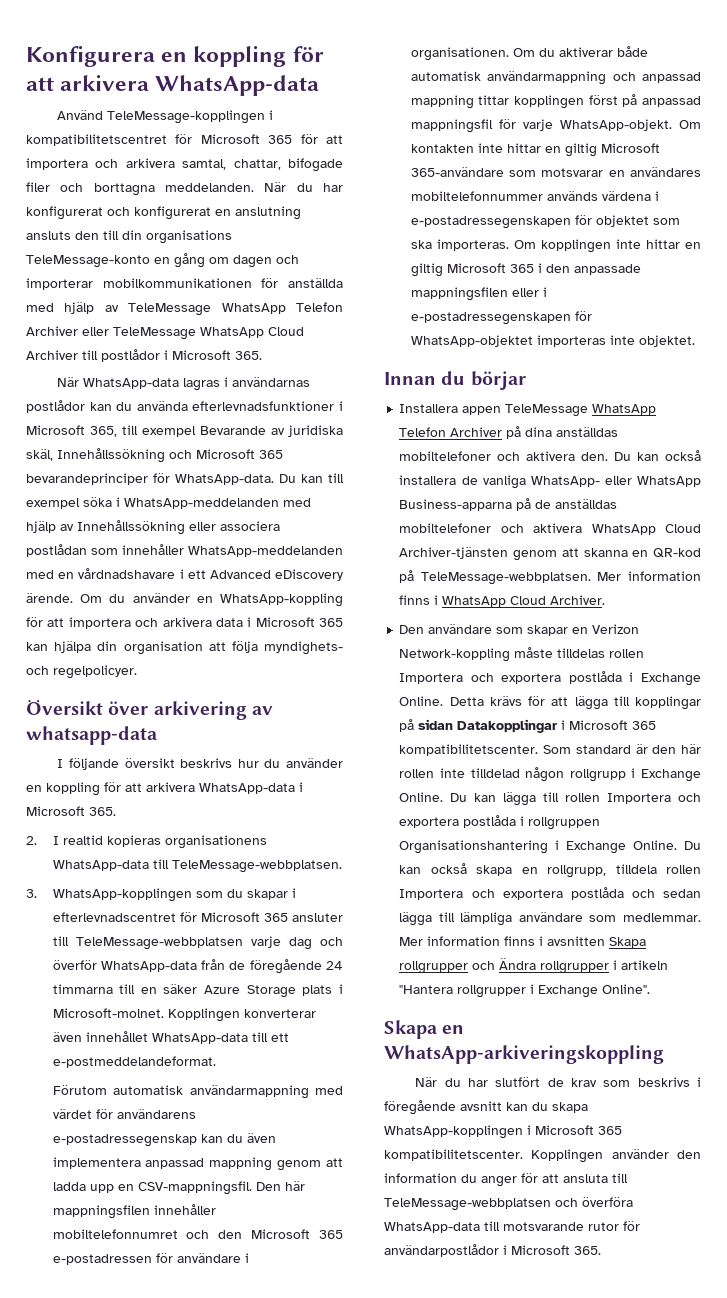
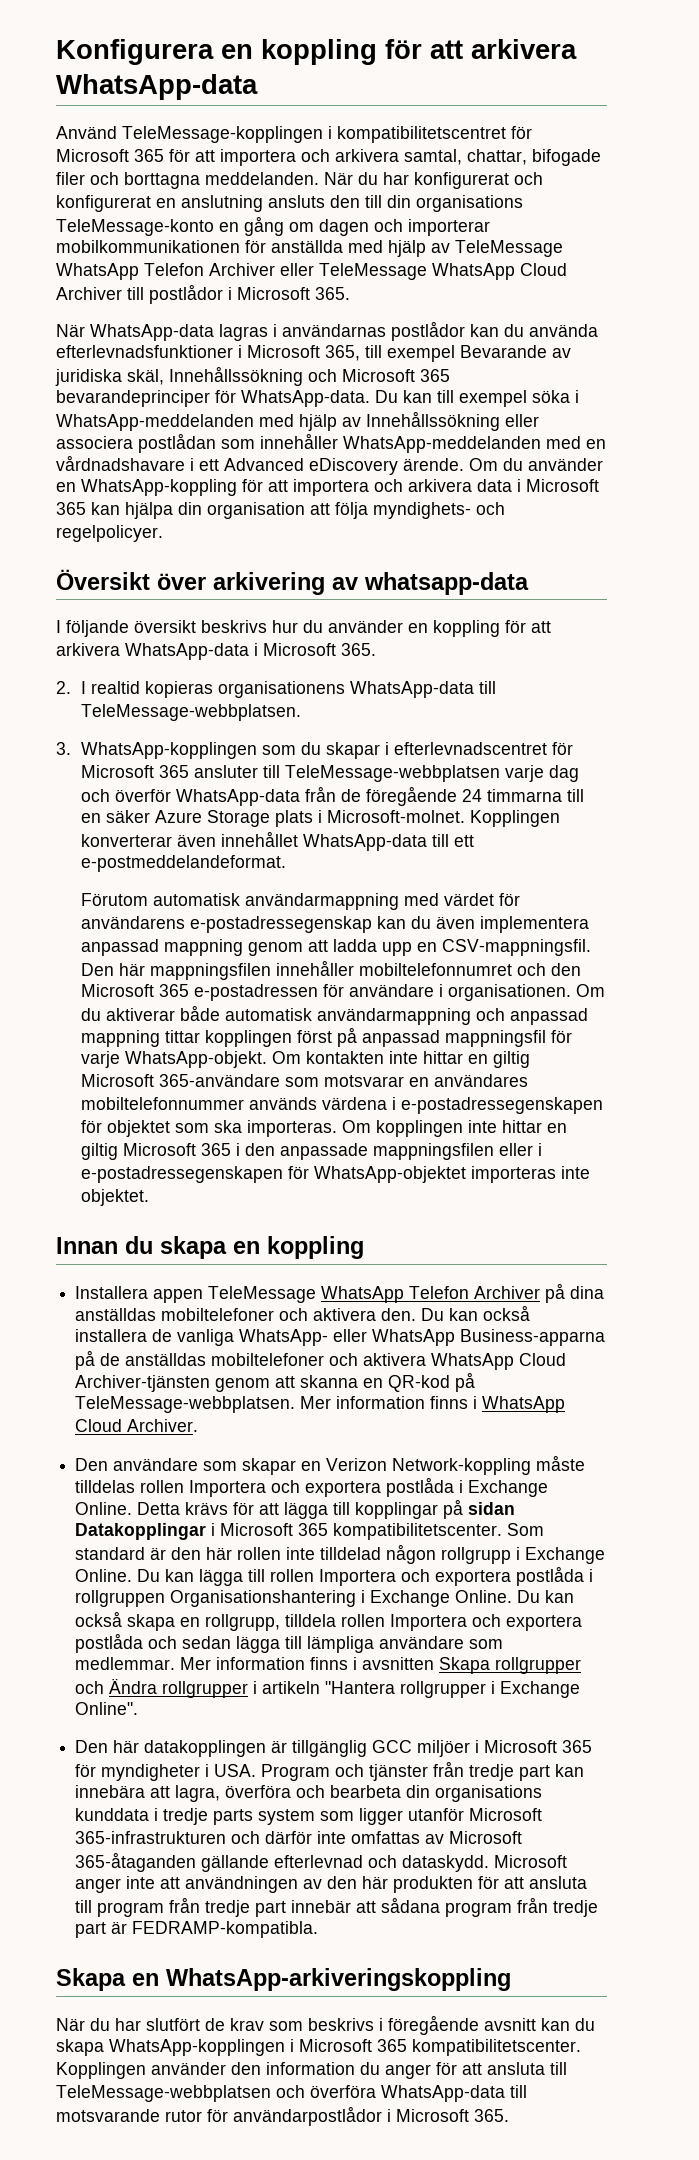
[470,371,526,390] börjar -> [160,1236,364,1259] skapa en koppling
(651, 989) none -> [75,1740,593,1757] [75,1761,585,1781] [75,1785,543,1802] [75,1808,543,1825] [75,1831,523,1844] [75,1852,568,1872] [75,1876,588,1893] [75,1897,599,1917] [75,1921,319,1938] // Den här datakopplingen är tillgänglig GCC miljöer i Microsoft 365 för myndigheter i USA. Program och tjänster från tredje part kan innebära att lagra, överföra och bearbeta din organisations kunddata i tredje parts system som ligger utanför Microsoft 365-infrastrukturen och därför inte omfattas av Microsoft 365-åtaganden gällande efterlevnad och dataskydd. Microsoft anger inte att användningen av den här produkten för att ansluta till program från tredje part innebär att sådana program från tredje part är FEDRAMP-kompatibla.

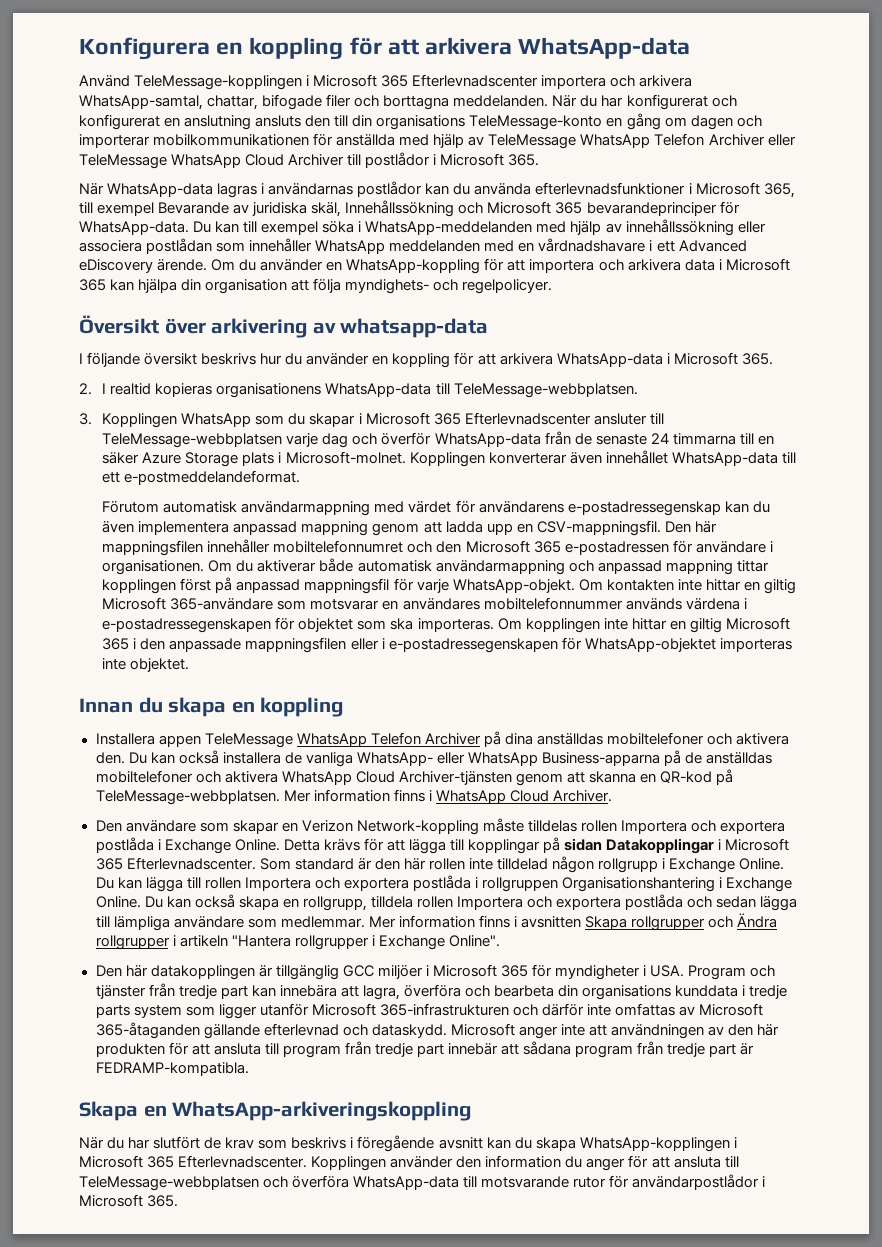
[337,126,532,143] [56,149,462,166] kompatibilitetscentret för Microsoft 365 för att importera och arkivera samtal, -> [313,74,693,89] [79,95,203,110] Microsoft 365 Efterlevnadscenter importera och arkivera WhatsApp-samtal,
[366,411,500,431] Innehållssökning -> [625,219,734,236] innehållssökning
[343,436,541,453] WhatsApp-meddelanden -> [315,240,481,254] WhatsApp meddelanden
[80,742,257,759] WhatsApp-kopplingen -> [102,413,252,428] Kopplingen WhatsApp
[393,742,573,755] [80,765,189,778] efterlevnadscentret för Microsoft 365 -> [365,412,591,425] Microsoft 365 Efterlevnadscenter
[365,786,457,806] föregående -> [595,434,647,445] senaste
[333,1523,503,1540] kompatibilitetscenter. -> [126,857,256,870] Efterlevnadscenter.
[412,2039,581,2056] kompatibilitetscenter. -> [178,1155,308,1168] Efterlevnadscenter.

